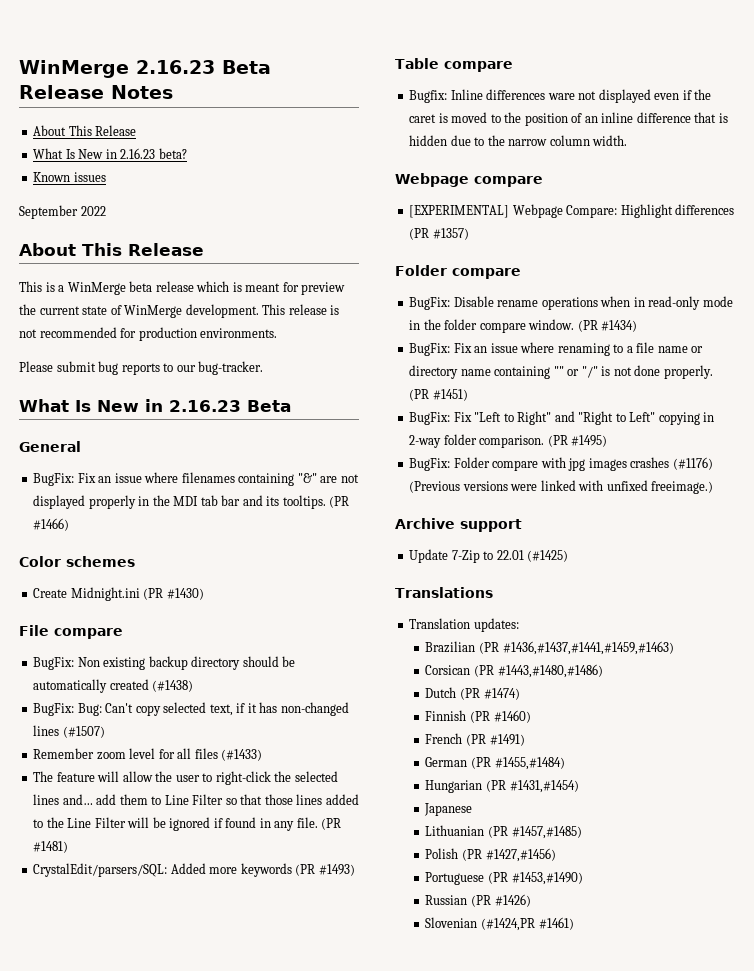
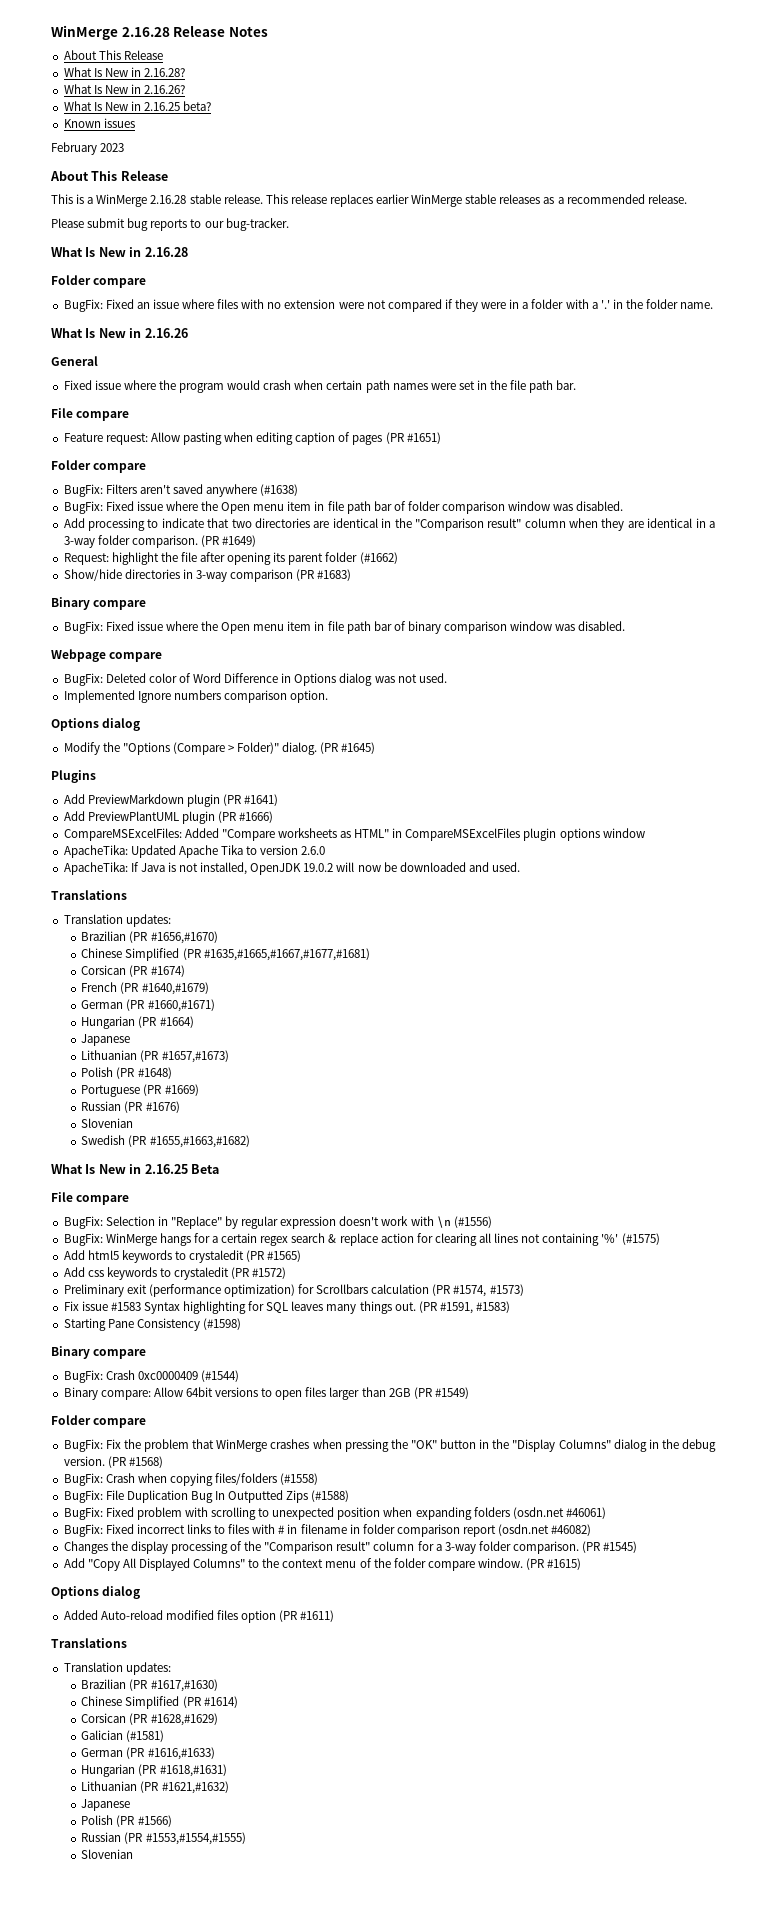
[19,60,271,78] WinMerge 2.16.23 Beta -> [51,25,170,40] WinMerge 2.16.28
[120,148,156,159] 2.16.23 -> [144,68,186,77] [63,84,186,94] [63,101,181,111] 2.16.28? // What Is New in 2.16.26? // What Is New in 2.16.25
[19,205,106,219] September 2022 -> [51,142,125,155] February 2023
[129,281,346,295] [19,304,340,318] [19,327,278,341] beta release which is meant for preview the current state of WinMerge development. This release is not recommended for production environments. -> [150,194,687,207] 2.16.28 stable release. This release replaces earlier WinMerge stable releases as a recommended release.
[169,400,291,412] [19,441,81,452] [33,472,359,486] [33,495,350,509] [33,518,70,531] [19,556,135,567] [33,587,204,601] [19,625,123,639] [33,656,296,670] [33,679,194,693] [33,702,349,716] [33,725,105,738] [33,748,263,761] [33,771,338,785] [33,794,359,805] [33,817,342,831] [33,841,69,853] [33,863,355,877] [395,58,513,72] [409,89,712,103] [409,112,728,126] [409,135,628,146] [395,173,543,187] [409,204,735,218] [409,228,469,240] [395,265,521,279] [409,296,733,310] [409,319,638,333] [409,342,704,356] [409,365,713,379] [409,389,468,401] [409,411,715,425] [409,434,608,448] [409,457,713,471] [409,480,714,494] [395,518,522,532] [409,549,569,563] [395,587,493,598] [409,618,519,632] [425,641,674,655] [425,664,603,678] [425,687,520,700] [425,710,531,723] 2.16.23 Beta // General // BugFix: Fix an issue where filenames containing "&" are not displayed properly in the MDI tab bar and its tooltips. (PR #1466) // Color schemes // Create Midnight.ini (PR #1430) // File compare // BugFix: Non existing backup directory should be automatically created (#1438) // BugFix: Bug: Can't copy selected text, if it has non-changed lines (#1507) // Remember zoom level for all files (#1433) // The feature will allow the user to right-click the selected lines and… add them to Line Filter so that those lines added to the Line Filter will be ignored if found in any file. (PR #1481) // CrystalEdit/parsers/SQL: Added more keywords (PR #1493) // Table compare // Bugfix: Inline differences ware not displayed even if the caret is moved to the position of an inline difference that is hidden due to the narrow column width. // Webpage compare // [EXPERIMENTAL] Webpage Compare: Highlight differences (PR #1357) // Folder compare // BugFix: Disable rename operations when in read-only mode in the folder compare window. (PR #1434) // BugFix: Fix an issue where renaming to a file name or directory name containing "" or "/" is not done properly. (PR #1451) // BugFix: Fix "Left to Right" and "Right to Left" copying in 2-way folder comparison. (PR #1495) // BugFix: Folder compare with jpg images crashes (#1176) (Previous versions were linked with unfixed freeimage.) // Archive support // Update 7-Zip to 22.01 (#1425) // Translations // Translation updates: // Brazilian (PR #1436,#1437,#1441,#1459,#1463) // Corsican (PR #1443,#1480,#1486) // Dutch (PR #1474) // Finnish (PR #1460) -> [144,247,188,257] [51,275,147,288] [63,299,714,312] [51,328,188,338] [51,356,98,366] [63,380,577,393] [51,408,130,421] [63,432,441,445] [51,460,147,473] [63,484,299,497] [63,501,624,514] [63,518,716,531] [63,535,257,548] [63,552,398,565] [63,569,352,582] [51,597,147,610] [63,621,626,634] [51,649,163,662] [63,673,447,686] [63,690,329,703] [51,718,141,731] [63,742,376,755] [51,770,96,783] [63,794,279,807] [63,811,274,824] [63,828,645,841] [63,845,326,858] [63,862,521,875] [51,890,127,900] [63,914,171,927] [81,931,218,944] [81,948,370,961] [81,965,185,977] 2.16.28 // Folder compare // BugFix: Fixed an issue where files with no extension were not compared if they were in a folder with a '.' in the folder name. // What Is New in 2.16.26 // General // Fixed issue where the program would crash when certain path names were set in the file path bar. // File compare // Feature request: Allow pasting when editing caption of pages (PR #1651) // Folder compare // BugFix: Filters aren't saved anywhere (#1638) // BugFix: Fixed issue where the Open menu item in file path bar of folder comparison window was disabled. // Add processing to indicate that two directories are identical in the "Comparison result" column when they are identical in a 3-way folder comparison. (PR #1649) // Request: highlight the file after opening its parent folder (#1662) // Show/hide directories in 3-way comparison (PR #1683) // Binary compare // BugFix: Fixed issue where the Open menu item in file path bar of binary comparison window was disabled. // Webpage compare // BugFix: Deleted color of Word Difference in Options dialog was not used. // Implemented Ignore numbers comparison option. // Options dialog // Modify the "Options (Compare > Folder)" dialog. (PR #1645) // Plugins // Add PreviewMarkdown plugin (PR #1641) // Add PreviewPlantUML plugin (PR #1666) // CompareMSExcelFiles: Added "Compare worksheets as HTML" in CompareMSExcelFiles plugin options window // ApacheTika: Updated Apache Tika to version 2.6.0 // ApacheTika: If Java is not installed, OpenJDK 19.0.2 will now be downloaded and used. // Translations // Translation updates: // Brazilian (PR #1656,#1670) // Chinese Simplified (PR #1635,#1665,#1667,#1677,#1681) // Corsican (PR #1674)
[489,734,525,746] [425,757,565,770] [425,780,579,793] #1491) // German (PR #1455,#1484) // Hungarian (PR #1431,#1454) -> [141,982,209,995] [81,999,215,1012] [81,1016,194,1029] #1640,#1679) // German (PR #1660,#1671) // Hungarian (PR #1664)
[511,826,582,839] [425,848,556,862] #1457,#1485) // Polish (PR #1427,#1456) -> [161,1050,229,1063] [81,1067,172,1079] #1657,#1673) // Polish (PR #1648)
[511,872,583,885] [425,894,531,907] [425,917,574,931] #1453,#1490) // Russian (PR #1426) // Slovenian (#1424,PR #1461) -> [164,1084,199,1096] [81,1101,180,1113] [81,1118,134,1128] [81,1135,250,1148] [51,1164,219,1174] [51,1192,130,1205] [63,1216,492,1229] [63,1233,660,1246] [63,1250,302,1263] [63,1267,287,1280] [63,1284,524,1297] [63,1301,511,1314] [63,1318,241,1331] [51,1346,147,1359] [63,1370,239,1383] [63,1387,469,1400] [51,1415,147,1428] [63,1439,717,1452] [63,1456,163,1468] [63,1473,319,1486] [63,1490,350,1503] [63,1507,606,1520] [63,1524,592,1537] [63,1541,638,1554] [63,1558,582,1571] [51,1586,141,1599] [63,1610,335,1623] [51,1638,127,1648] [63,1662,171,1675] [81,1679,218,1692] [81,1696,238,1709] [81,1713,218,1726] [81,1730,165,1742] [81,1747,215,1760] [81,1764,227,1777] [81,1781,229,1794] [81,1799,131,1811] [81,1815,172,1827] [81,1832,246,1845] [81,1849,134,1859] #1669) // Russian (PR #1676) // Slovenian // Swedish (PR #1655,#1663,#1682) // What Is New in 2.16.25 Beta // File compare // BugFix: Selection in "Replace" by regular expression doesn't work with \n (#1556) // BugFix: WinMerge hangs for a certain regex search & replace action for clearing all lines not containing '%' (#1575) // Add html5 keywords to crystaledit (PR #1565) // Add css keywords to crystaledit (PR #1572) // Preliminary exit (performance optimization) for Scrollbars calculation (PR #1574, #1573) // Fix issue #1583 Syntax highlighting for SQL leaves many things out. (PR #1591, #1583) // Starting Pane Consistency (#1598) // Binary compare // BugFix: Crash 0xc0000409 (#1544) // Binary compare: Allow 64bit versions to open files larger than 2GB (PR #1549) // Folder compare // BugFix: Fix the problem that WinMerge crashes when pressing the "OK" button in the "Display Columns" dialog in the debug version. (PR #1568) // BugFix: Crash when copying files/folders (#1558) // BugFix: File Duplication Bug In Outputted Zips (#1588) // BugFix: Fixed problem with scrolling to unexpected position when expanding folders (osdn.net #46061) // BugFix: Fixed incorrect links to files with # in filename in folder comparison report (osdn.net #46082) // Changes the display processing of the "Comparison result" column for a 3-way folder comparison. (PR #1545) // Add "Copy All Displayed Columns" to the context menu of the folder compare window. (PR #1615) // Options dialog // Added Auto-reload modified files option (PR #1611) // Translations // Translation updates: // Brazilian (PR #1617,#1630) // Chinese Simplified (PR #1614) // Corsican (PR #1628,#1629) // Galician (#1581) // German (PR #1616,#1633) // Hungarian (PR #1618,#1631) // Lithuanian (PR #1621,#1632) // Japanese // Polish (PR #1566) // Russian (PR #1553,#1554,#1555) // Slovenian

